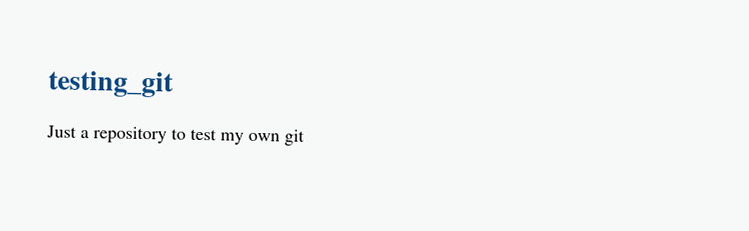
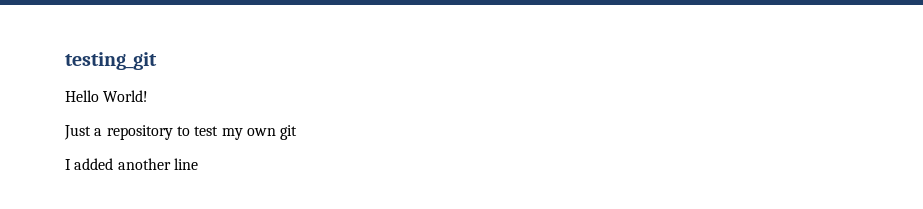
(174, 84) none -> [65,90,149,102] // Hello World!
(305, 137) none -> [65,158,198,170] // I added another line

